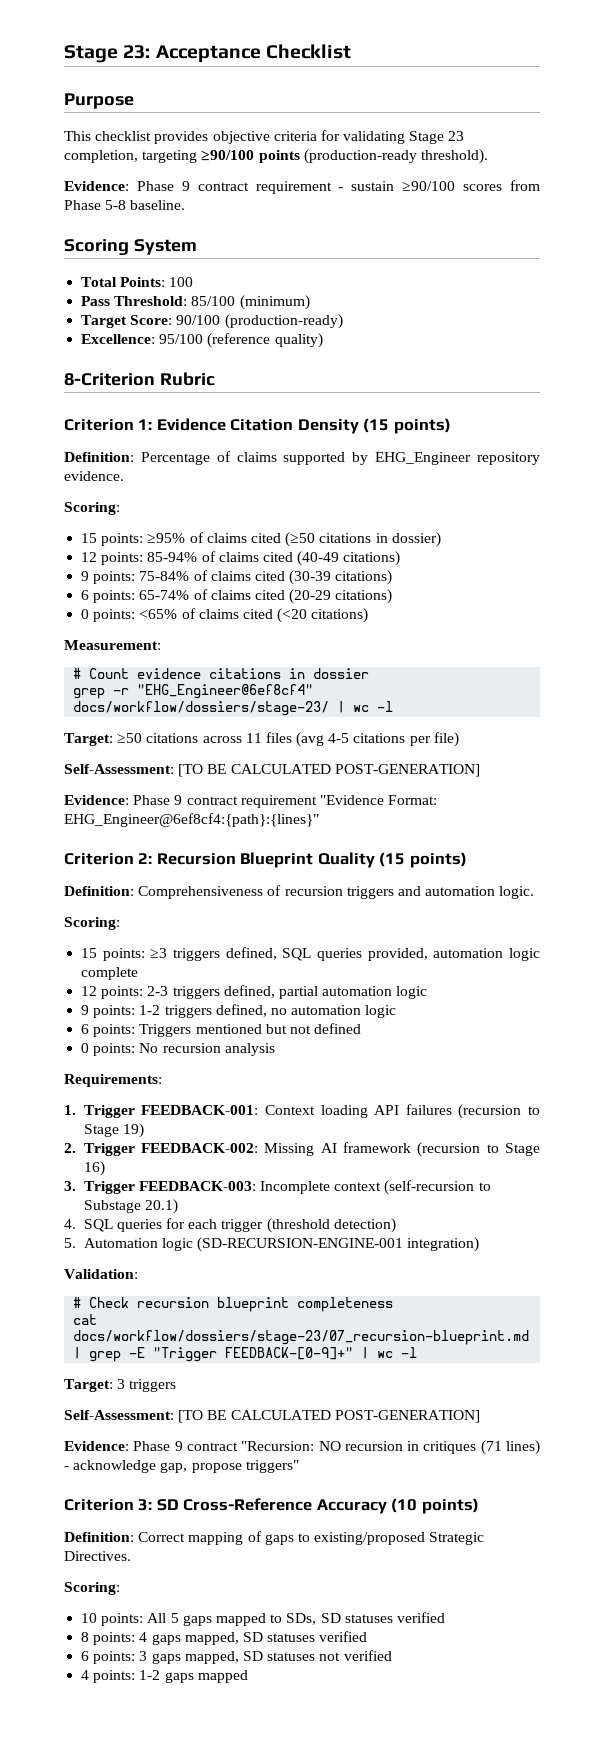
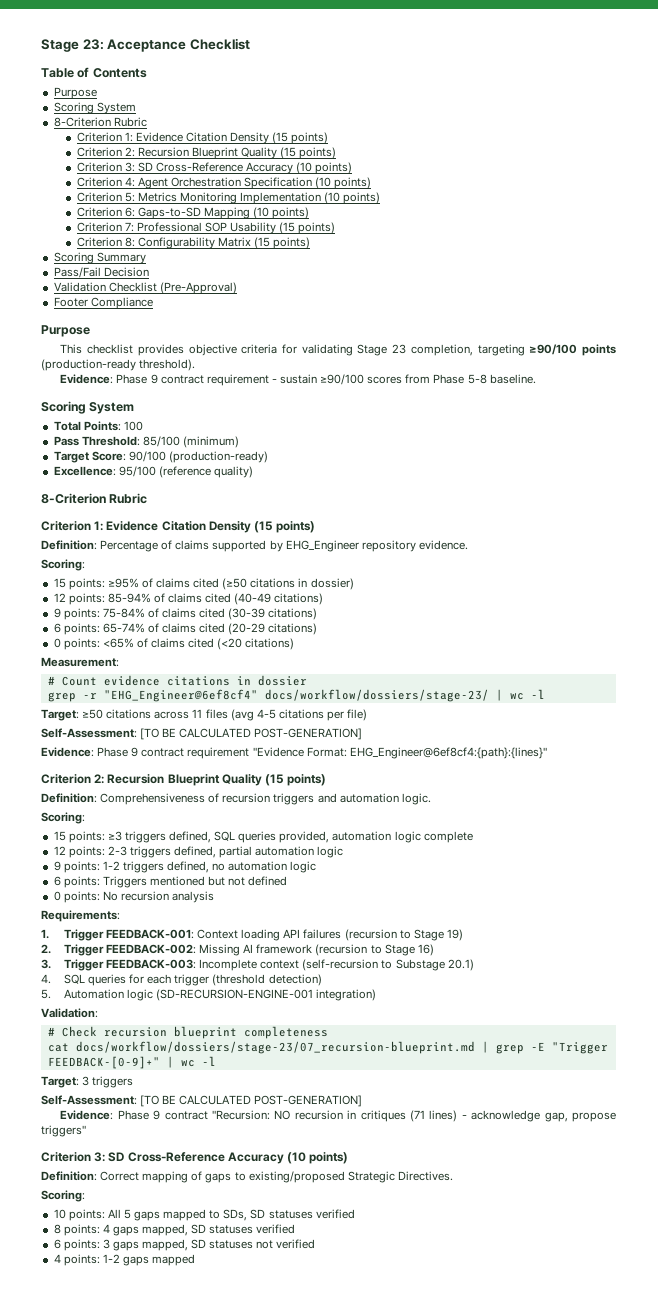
(351, 51) none -> [41,67,147,78] [53,87,97,99] [53,102,136,114] [53,117,147,127] [76,132,329,144] [76,147,337,159] [76,162,353,174] [76,177,372,189] [76,192,381,204] [76,207,310,219] [76,222,336,234] [76,237,311,249] [53,252,146,264] [53,267,149,278] [53,282,237,294] [53,297,153,309] // Table of Contents // Purpose // Scoring System // 8-Criterion Rubric // Criterion 1: Evidence Citation Density (15 points) // Criterion 2: Recursion Blueprint Quality (15 points) // Criterion 3: SD Cross-Reference Accuracy (10 points) // Criterion 4: Agent Orchestration Specification (10 points) // Criterion 5: Metrics Monitoring Implementation (10 points) // Criterion 6: Gaps-to-SD Mapping (10 points) // Criterion 7: Professional SOP Usability (15 points) // Criterion 8: Configurability Matrix (15 points) // Scoring Summary // Pass/Fail Decision // Validation Checklist (Pre-Approval) // Footer Compliance

